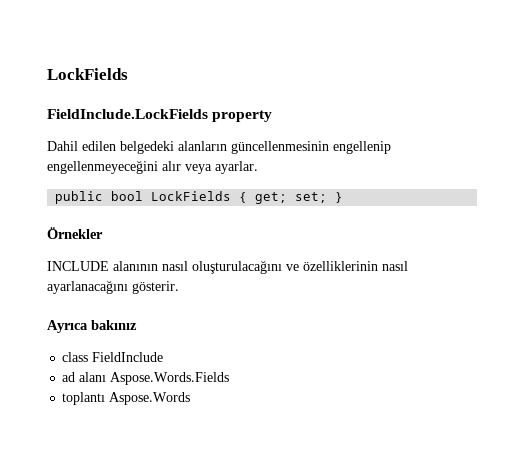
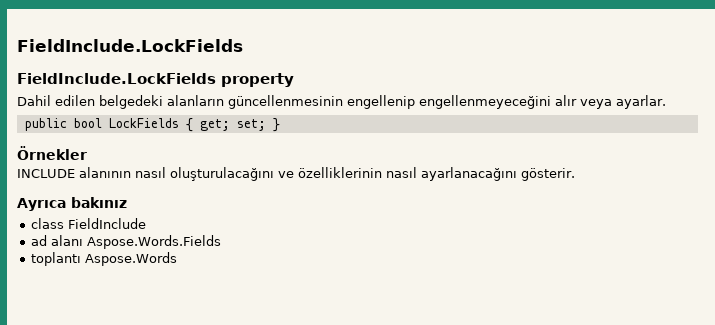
[47,68,128,80] LockFields -> [17,39,243,52] FieldInclude.LockFields

